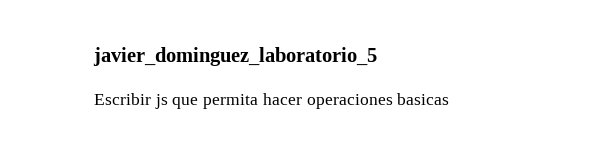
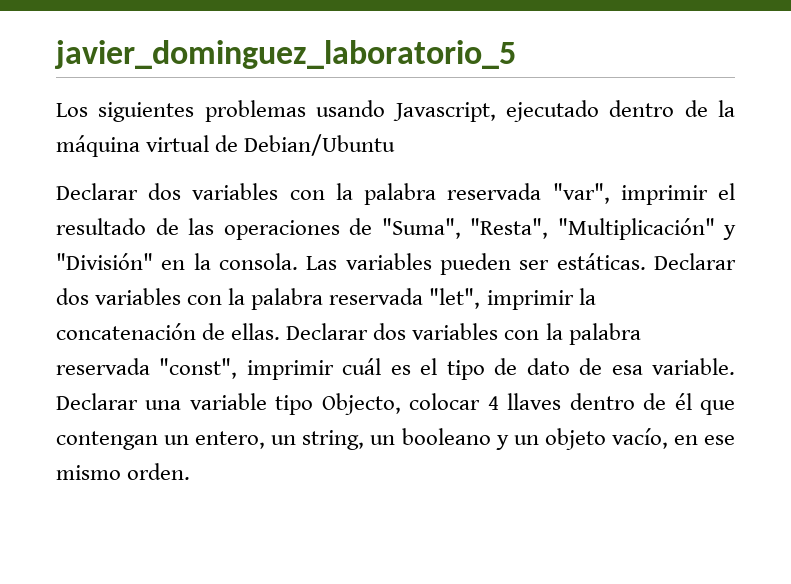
[94,93,450,109] Escribir js que permita hacer operaciones basicas -> [56,100,735,122] [56,134,396,157] [56,183,735,205] [56,218,736,240] [56,253,736,275] [56,288,596,310] [56,323,641,345] [56,358,735,380] [56,393,736,415] [56,428,736,450] [56,463,191,480] Los siguientes problemas usando Javascript, ejecutado dentro de la máquina virtual de Debian/Ubuntu // Declarar dos variables con la palabra reservada "var", imprimir el resultado de las operaciones de "Suma", "Resta", "Multiplicación" y "División" en la consola. Las variables pueden ser estáticas. Declarar dos variables con la palabra reservada "let", imprimir la concatenación de ellas. Declarar dos variables con la palabra reservada "const", imprimir cuál es el tipo de dato de esa variable. Declarar una variable tipo Objecto, colocar 4 llaves dentro de él que contengan un entero, un string, un booleano y un objeto vacío, en ese mismo orden.

